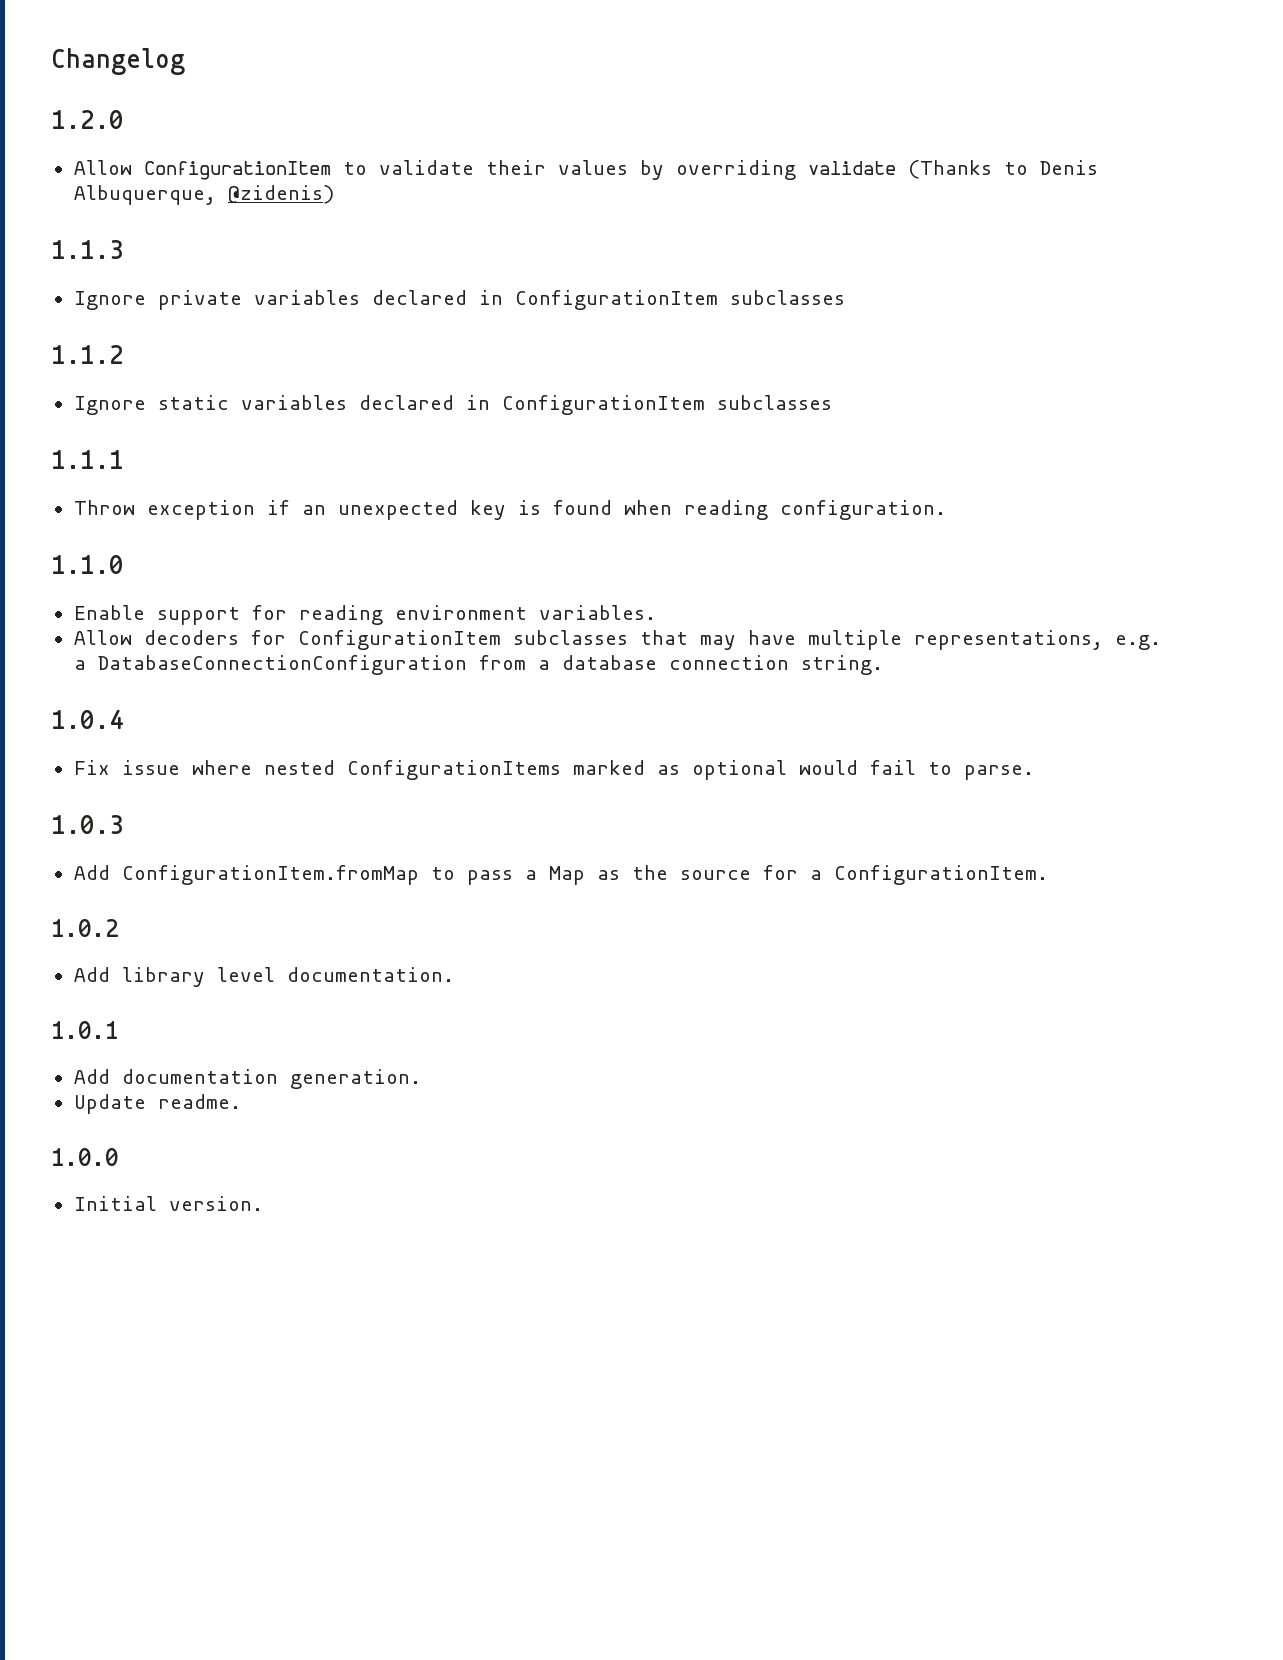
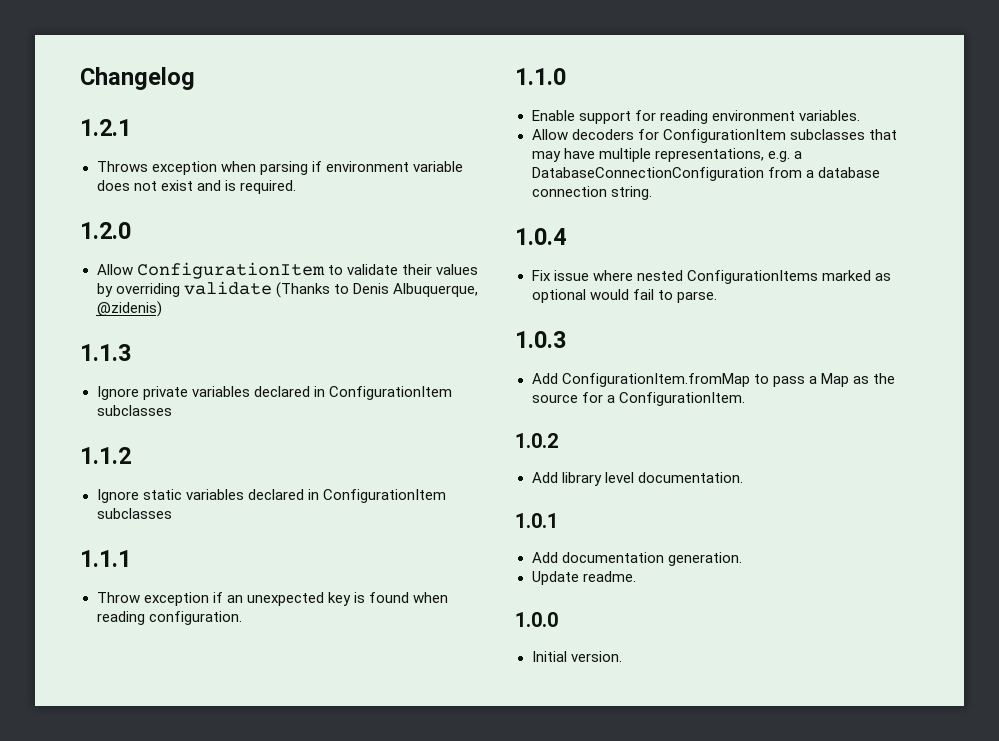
(185, 61) none -> [80,119,131,136] [96,161,463,175] [96,180,296,194] // 1.2.1 // Throws exception when parsing if environment variable does not exist and is required.

